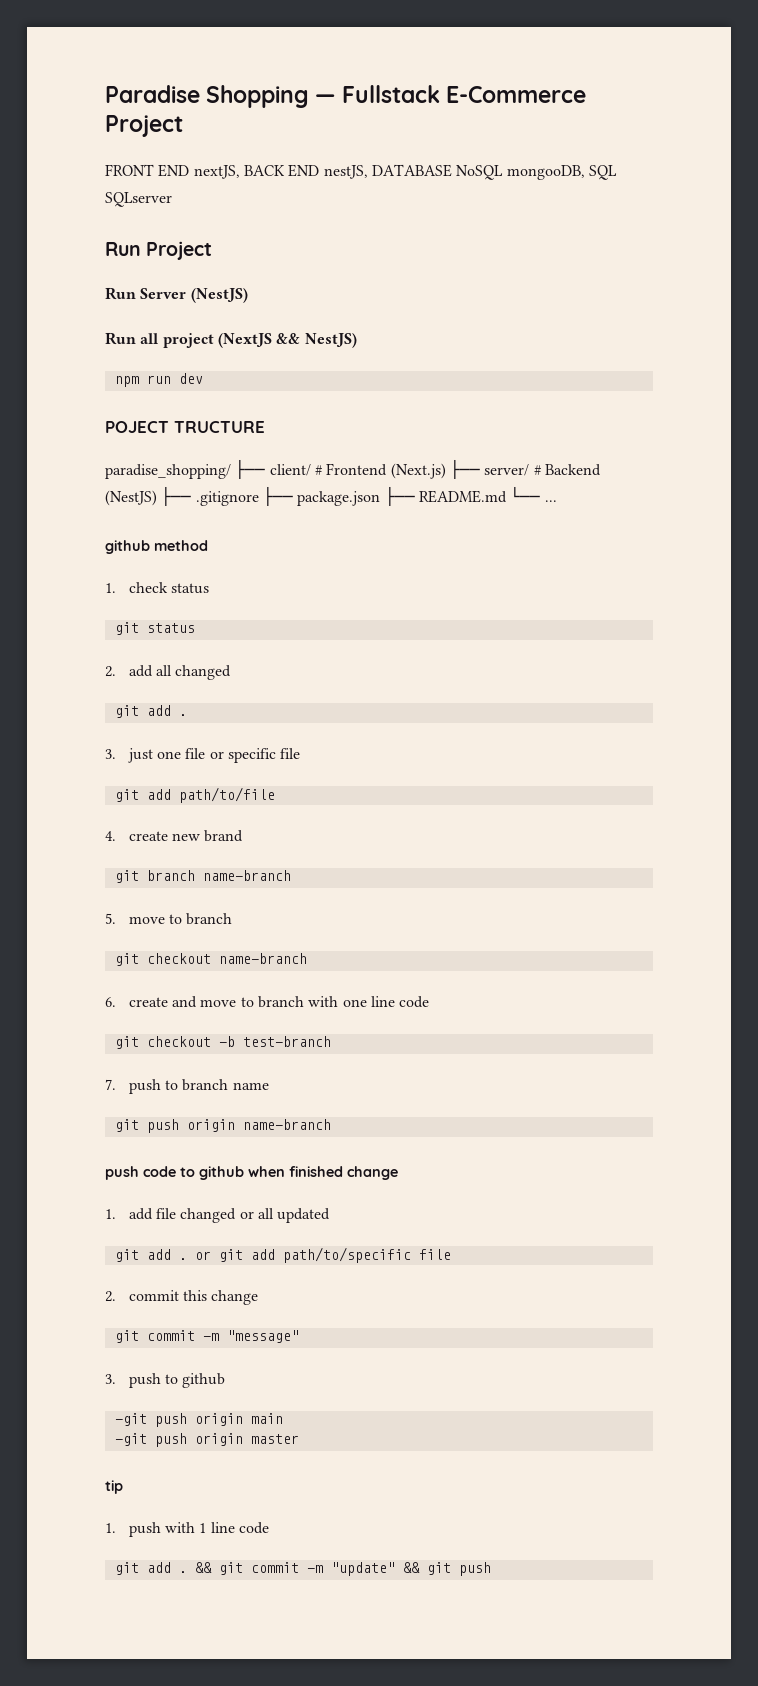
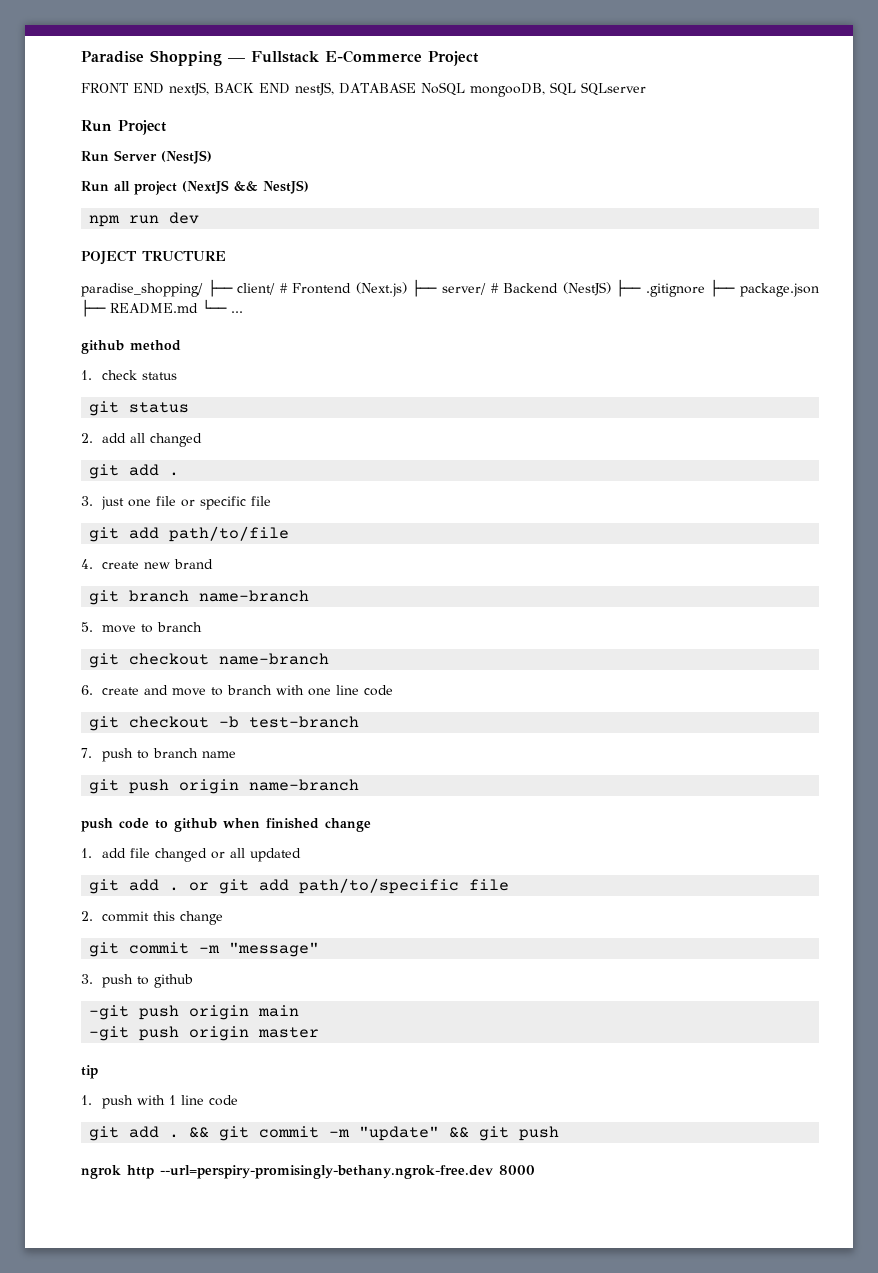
(491, 1569) none -> [81,1165,535,1179] // ngrok http --url=perspiry-promisingly-bethany.ngrok-free.dev 8000

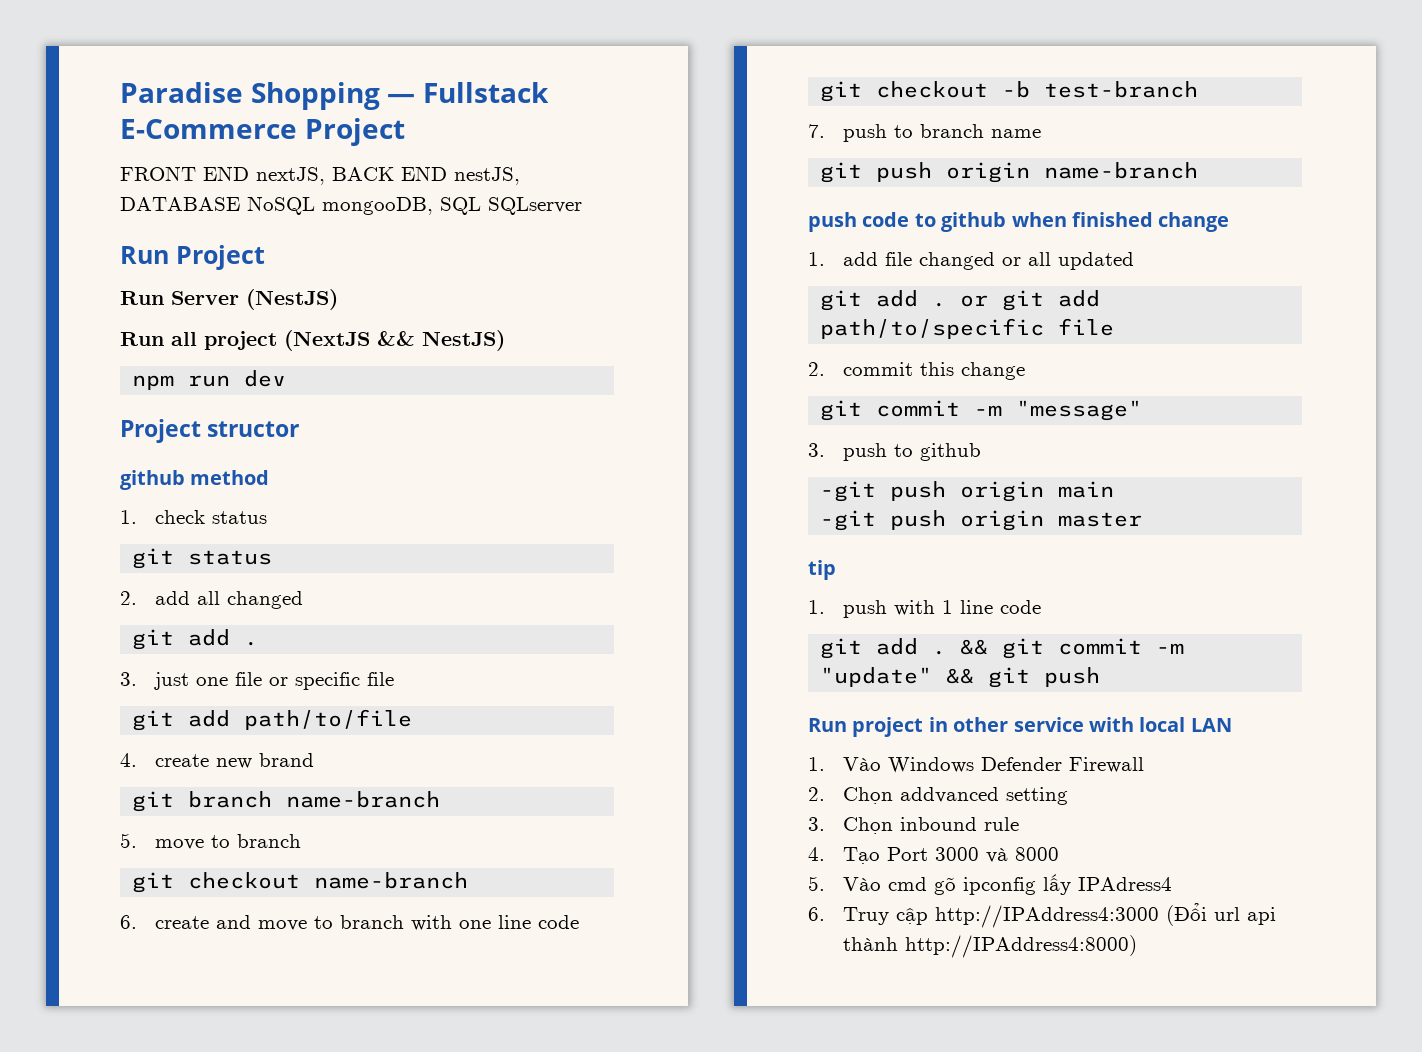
[81,250,226,265] [81,279,819,297] [81,299,243,317] POJECT TRUCTURE // paradise_shopping/ ├── client/ # Frontend (Next.js) ├── server/ # Backend (NestJS) ├── .gitignore ├── package.json ├── README.md └── ... -> [120,419,300,443] Project structor
[81,1165,535,1179] ngrok http --url=perspiry-promisingly-bethany.ngrok-free.dev 8000 -> [808,717,1232,737] [808,757,1144,773] [808,787,1068,805] [808,817,1019,834] [808,847,1059,864] [808,874,1172,895] [808,903,1276,928] [842,935,1137,958] Run project in other service with local LAN // 1. Vào Windows Defender Firewall // 2. Chọn addvanced setting // 3. Chọn inbound rule // 4. Tạo Port 3000 và 8000 // 5. Vào cmd gõ ipconfig lấy IPAdress4 // 6. Truy cập http://IPAddress4:3000 (Đổi url api thành http://IPAddress4:8000)

